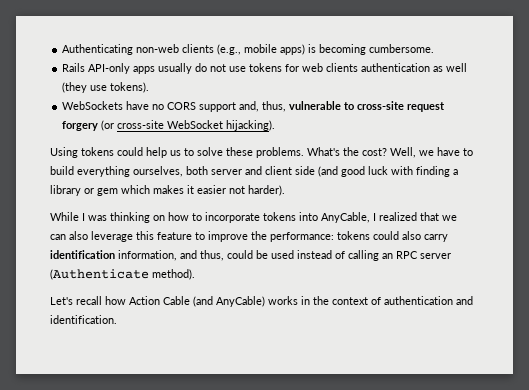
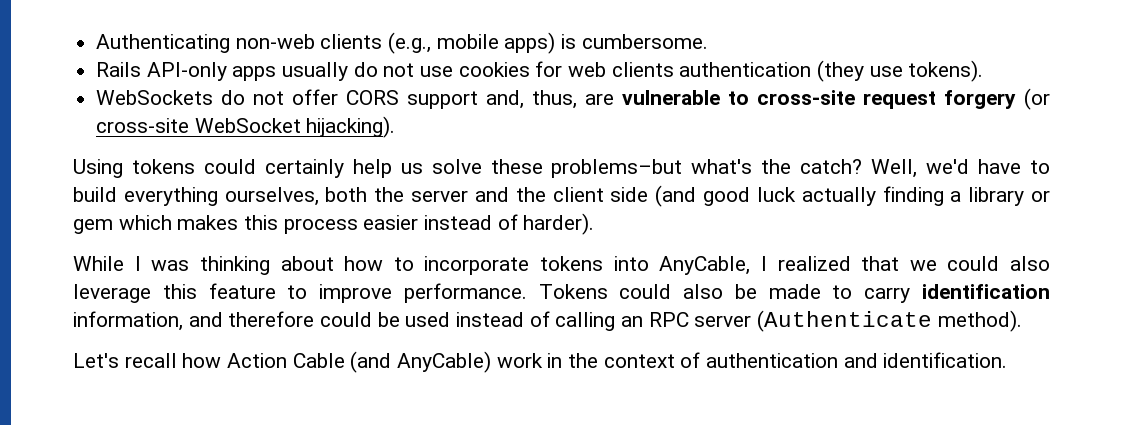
[319,44,367,55] becoming -> (577, 41) none
[249,63,283,72] tokens -> [458,62,530,77] cookies
[433,63,468,72] as well -> (812, 69) none
[126,101,165,110] have no -> [221,89,339,105] do not offer
(287, 106) none -> [585,93,615,105] are
(143, 151) none -> [264,159,344,178] certainly
[184,148,194,156] to -> (423, 168) none
[256,147,434,158] problems. What's the cost? Well, we -> [551,159,970,178] problems–but what's the catch? Well, we'd
(208, 170) none -> [374,187,405,202] the
(262, 170) none -> [515,187,546,202] the
[391,166,413,175] with -> [801,187,876,206] actually
[187,185,245,194] it easier not -> [244,214,518,234] this process easier instead of
[153,215,165,221] on -> [280,256,334,271] about
[50,234,66,240] can -> [947,256,1000,271] could
[251,231,421,242] the performance: tokens could also -> [403,283,853,303] performance. Tokens could also be made to
[200,250,224,261] thus, -> [228,311,315,327] therefore
[268,296,298,305] works -> [496,353,543,368] work

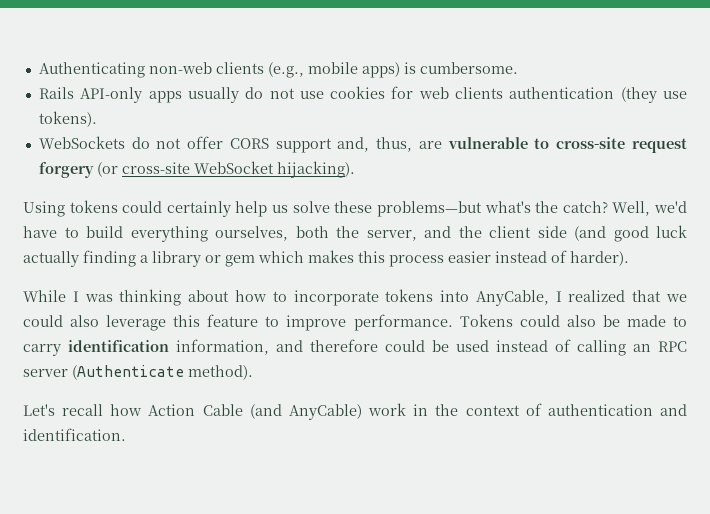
[551,159,683,178] problems–but -> [376,201,482,217] problems—but
[411,190,469,202] server -> [366,230,417,241] server,

